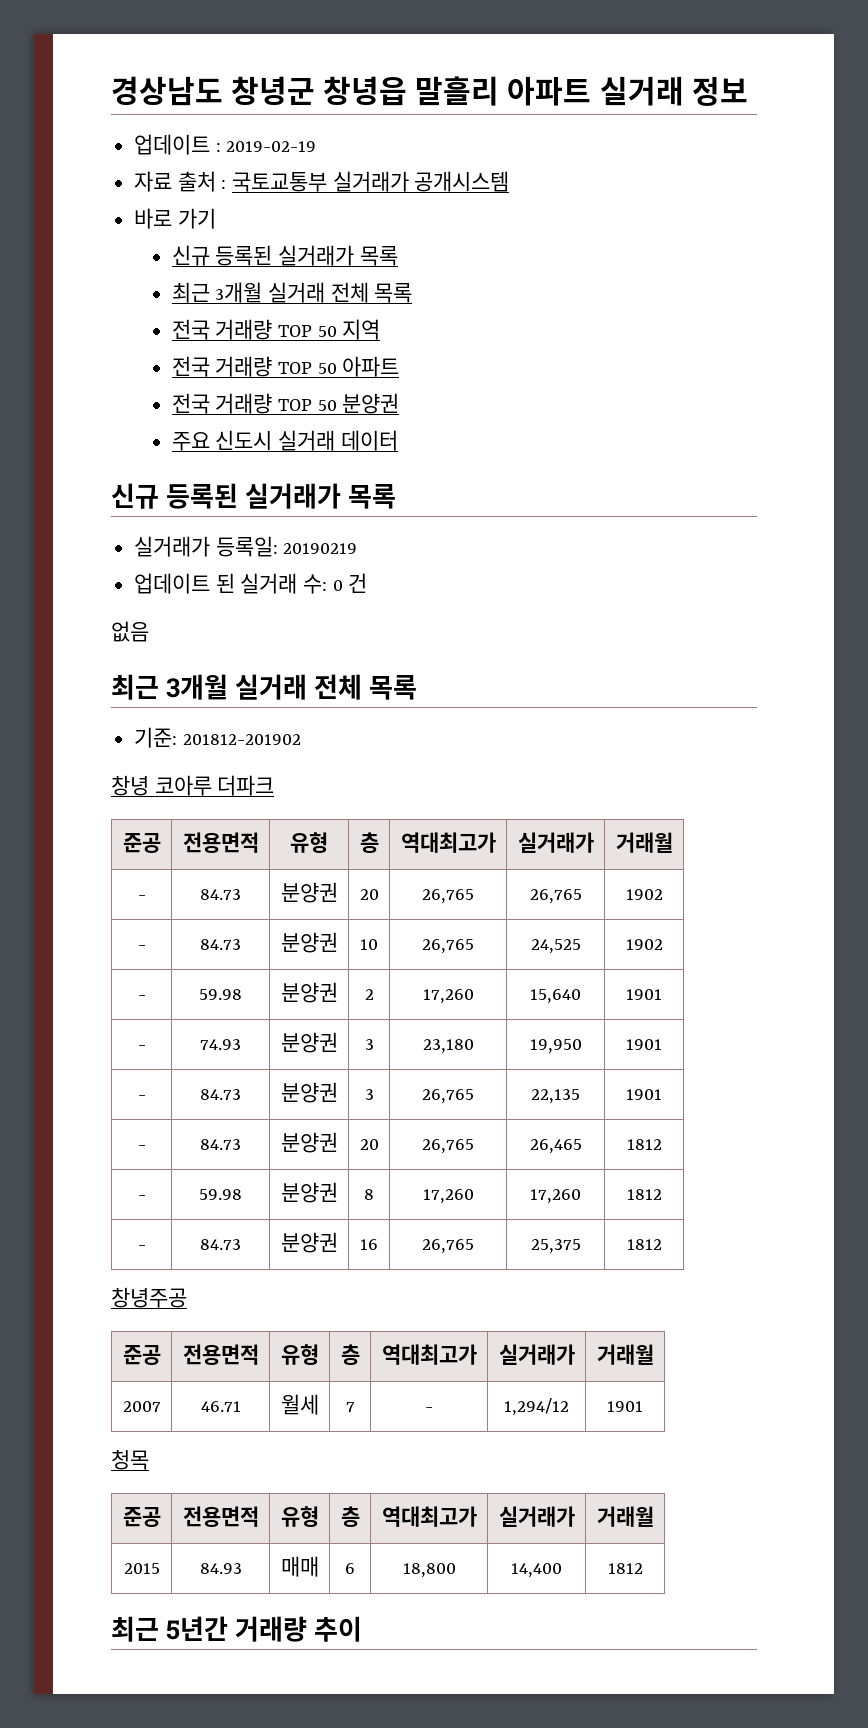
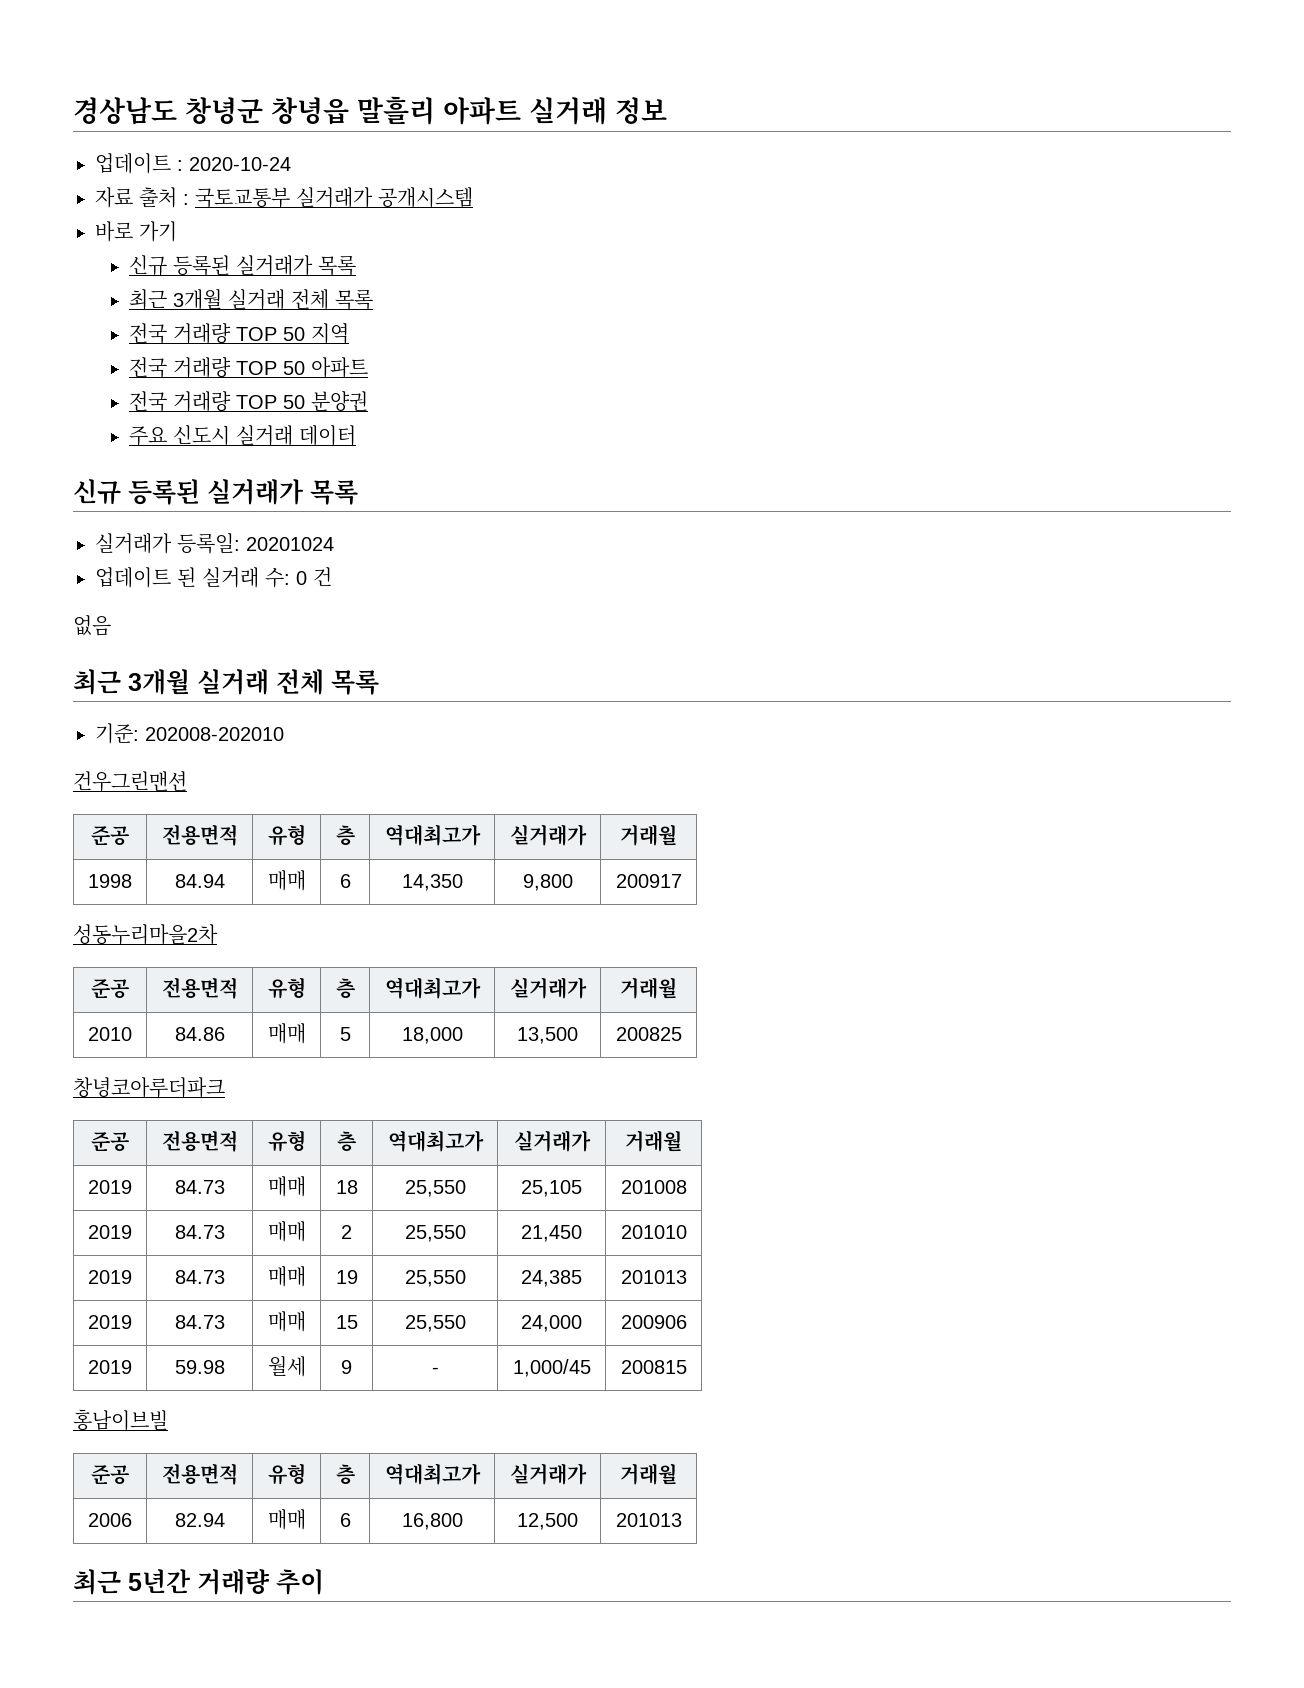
[226,141,317,152] 2019-02-19 -> [189,157,291,171] 2020-10-24
[283,543,358,554] 20190219 -> [246,537,334,551] 20201024
[182,734,301,745] [111,775,275,796] [122,833,161,853] [182,832,259,853] [290,832,328,853] [359,832,379,853] [400,832,496,853] [517,832,594,853] [615,832,673,853] [137,895,146,900] [200,889,241,900] [280,882,338,903] [359,889,379,900] [422,889,474,904] [529,889,582,904] [625,889,663,900] [137,945,146,950] [200,939,241,950] [280,932,338,953] [360,939,378,950] [422,939,474,954] [530,939,581,954] [625,939,663,950] [137,995,146,1000] [199,989,242,1000] [280,982,338,1003] [364,989,374,1000] [422,989,474,1004] [530,989,581,1004] [626,989,662,1000] [137,1045,146,1050] [200,1039,241,1050] [280,1032,338,1053] [364,1039,374,1050] [422,1039,474,1054] [529,1039,582,1054] [626,1039,662,1050] [137,1095,146,1100] [200,1089,241,1100] [280,1082,338,1103] [364,1089,374,1100] [422,1089,474,1104] [531,1089,580,1104] [626,1089,662,1100] [137,1145,146,1150] [200,1139,241,1150] [280,1132,338,1153] [359,1139,379,1150] [422,1139,474,1154] [529,1139,582,1154] [626,1139,662,1150] [137,1195,146,1200] [199,1189,242,1200] [280,1182,338,1203] [364,1189,374,1200] [422,1189,474,1204] [530,1189,581,1204] [626,1189,662,1200] [137,1245,146,1250] [200,1239,241,1250] [280,1232,338,1253] [360,1239,378,1250] [422,1239,474,1254] [530,1239,581,1254] [626,1239,662,1250] [111,1287,187,1308] [122,1345,161,1365] [182,1344,259,1365] [280,1344,319,1365] [340,1344,360,1365] [381,1344,477,1365] [498,1344,575,1365] [596,1344,654,1365] [122,1401,161,1412] [200,1401,241,1412] [280,1394,319,1415] [345,1402,355,1412] [425,1407,433,1412] [504,1398,569,1416] [607,1401,643,1412] [111,1450,149,1470] [122,1507,161,1527] [182,1506,259,1527] [280,1506,319,1527] [340,1506,360,1527] [381,1506,477,1527] [498,1506,575,1527] [596,1506,654,1527] [123,1563,160,1574] [199,1563,242,1574] [280,1556,319,1577] [345,1563,355,1574] [402,1563,456,1578] [511,1563,562,1578] [607,1563,643,1574] 201812-201902 // 창녕 코아루 더파크 // 준공 | 전용면적 | 유형 | 층 | 역대최고가 | 실거래가 | 거래월 // - | 84.73 | 분양권 | 20 | 26,765 | 26,765 | 1902 // - | 84.73 | 분양권 | 10 | 26,765 | 24,525 | 1902 // - | 59.98 | 분양권 | 2 | 17,260 | 15,640 | 1901 // - | 74.93 | 분양권 | 3 | 23,180 | 19,950 | 1901 // - | 84.73 | 분양권 | 3 | 26,765 | 22,135 | 1901 // - | 84.73 | 분양권 | 20 | 26,765 | 26,465 | 1812 // - | 59.98 | 분양권 | 8 | 17,260 | 17,260 | 1812 // - | 84.73 | 분양권 | 16 | 26,765 | 25,375 | 1812 // 창녕주공 // 준공 | 전용면적 | 유형 | 층 | 역대최고가 | 실거래가 | 거래월 // 2007 | 46.71 | 월세 | 7 | - | 1,294/12 | 1901 // 청목 // 준공 | 전용면적 | 유형 | 층 | 역대최고가 | 실거래가 | 거래월 // 2015 | 84.93 | 매매 | 6 | 18,800 | 14,400 | 1812 -> [145,727,284,741] [73,771,187,792] [91,826,129,845] [161,824,238,846] [267,824,306,846] [335,825,355,845] [384,824,481,846] [509,824,587,846] [620,824,677,846] [88,874,132,888] [174,874,225,888] [267,870,306,891] [339,874,351,888] [401,874,463,891] [522,874,573,891] [615,874,682,888] [73,924,218,945] [91,979,129,998] [161,977,238,999] [267,977,306,999] [335,978,355,998] [384,977,481,999] [509,977,587,999] [620,977,677,999] [88,1027,132,1041] [174,1027,225,1041] [267,1023,306,1044] [339,1027,351,1041] [401,1027,463,1044] [517,1027,578,1044] [615,1027,682,1041] [73,1077,225,1098] [91,1132,129,1151] [161,1130,238,1152] [267,1130,306,1152] [337,1131,356,1151] [387,1130,484,1152] [513,1130,591,1152] [625,1130,682,1152] [88,1180,132,1194] [174,1180,225,1194] [267,1176,306,1197] [335,1180,358,1194] [404,1180,466,1197] [521,1180,582,1197] [620,1180,687,1194] [88,1225,132,1239] [174,1225,225,1239] [267,1221,306,1242] [341,1225,352,1239] [404,1225,466,1242] [521,1225,582,1242] [620,1225,687,1239] [88,1270,132,1284] [174,1270,225,1284] [267,1266,306,1287] [335,1270,358,1284] [404,1270,466,1287] [521,1270,582,1287] [620,1270,687,1284] [88,1315,132,1329] [174,1315,225,1329] [267,1311,306,1332] [335,1315,358,1329] [404,1315,466,1332] [521,1315,582,1332] [620,1315,687,1329] [88,1360,132,1374] [174,1360,225,1374] [267,1355,306,1377] [341,1360,352,1374] [431,1367,439,1374] [512,1359,591,1377] [620,1360,687,1374] [73,1409,168,1431] [91,1465,129,1484] [161,1463,238,1485] [267,1463,306,1485] [335,1464,355,1484] [384,1463,481,1485] [509,1463,587,1485] [620,1463,677,1485] [88,1513,132,1527] [174,1513,225,1527] [267,1509,306,1530] [339,1513,351,1527] [401,1513,463,1530] [517,1513,578,1530] [615,1513,682,1527] 202008-202010 // 건우그린맨션 // 준공 | 전용면적 | 유형 | 층 | 역대최고가 | 실거래가 | 거래월 // 1998 | 84.94 | 매매 | 6 | 14,350 | 9,800 | 200917 // 성동누리마을2차 // 준공 | 전용면적 | 유형 | 층 | 역대최고가 | 실거래가 | 거래월 // 2010 | 84.86 | 매매 | 5 | 18,000 | 13,500 | 200825 // 창녕코아루더파크 // 준공 | 전용면적 | 유형 | 층 | 역대최고가 | 실거래가 | 거래월 // 2019 | 84.73 | 매매 | 18 | 25,550 | 25,105 | 201008 // 2019 | 84.73 | 매매 | 2 | 25,550 | 21,450 | 201010 // 2019 | 84.73 | 매매 | 19 | 25,550 | 24,385 | 201013 // 2019 | 84.73 | 매매 | 15 | 25,550 | 24,000 | 200906 // 2019 | 59.98 | 월세 | 9 | - | 1,000/45 | 200815 // 홍남이브빌 // 준공 | 전용면적 | 유형 | 층 | 역대최고가 | 실거래가 | 거래월 // 2006 | 82.94 | 매매 | 6 | 16,800 | 12,500 | 201013

